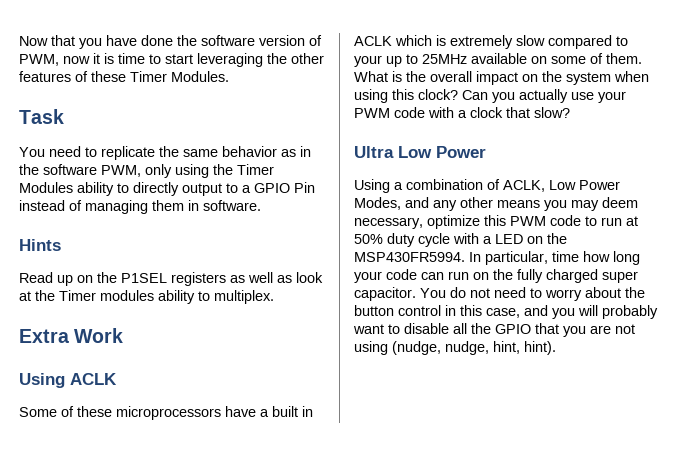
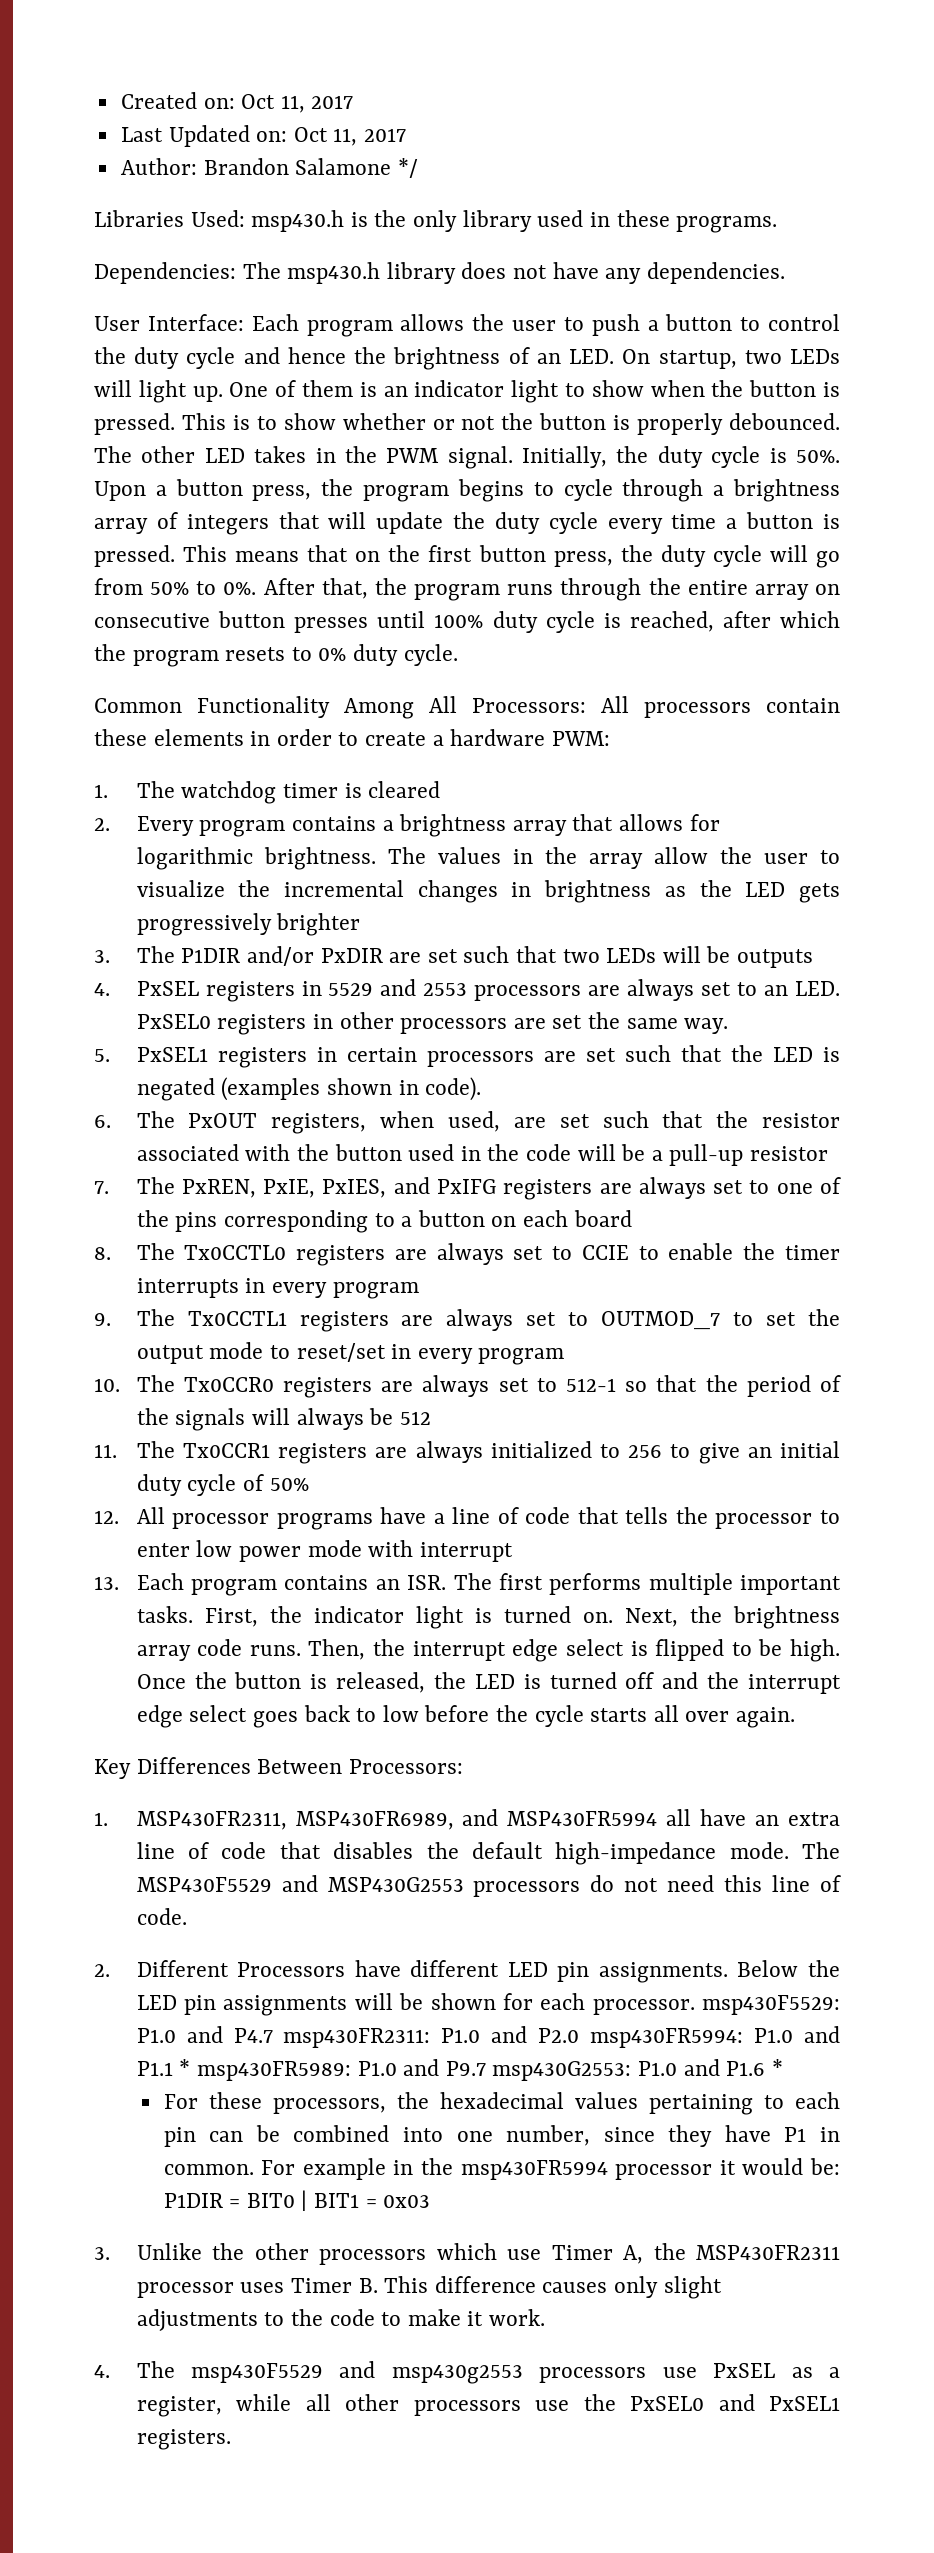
[19,35,322,49] [19,53,324,67] [19,71,229,82] [19,109,64,124] [19,146,311,160] [19,164,274,178] [19,182,315,196] [19,200,261,214] [19,239,61,251] [19,272,323,286] [19,290,274,304] [19,328,124,343] [19,373,117,388] [19,406,313,420] [354,35,628,49] [354,53,642,67] [354,71,649,85] [354,89,626,103] [354,107,570,118] [354,146,486,158] [354,179,620,193] [354,197,638,211] [354,215,638,229] [354,233,567,247] [354,251,640,265] [354,269,638,283] [354,287,645,301] [354,305,658,319] [353,323,635,337] [354,341,556,355] Now that you have done the software version of PWM, now it is time to start leveraging the other features of these Timer Modules. // Task // You need to replicate the same behavior as in the software PWM, only using the Timer Modules ability to directly output to a GPIO Pin instead of managing them in software. // Hints // Read up on the P1SEL registers as well as look at the Timer modules ability to multiplex. // Extra Work // Using ACLK // Some of these microprocessors have a built in ACLK which is extremely slow compared to your up to 25MHz available on some of them. What is the overall impact on the system when using this clock? Can you actually use your PWM code with a clock that slow? // Ultra Low Power // Using a combination of ACLK, Low Power Modes, and any other means you may deem necessary, optimize this PWM code to run at 50% duty cycle with a LED on the MSP430FR5994. In particular, time how long your code can run on the fully charged super capacitor. You do not need to worry about the button control in this case, and you will probably want to disable all the GPIO that you are not using (nudge, nudge, hint, hint). -> [120,92,354,113] [120,125,407,147] [120,158,418,178] [94,210,778,233] [94,262,785,284] [94,314,840,337] [94,347,841,370] [94,380,840,403] [94,413,840,435] [94,446,840,469] [94,479,841,502] [94,512,840,535] [94,545,841,568] [94,578,841,601] [94,611,841,633] [94,644,458,667] [94,696,840,719] [94,729,610,746] [94,781,441,804] [94,814,720,837] [136,847,841,870] [136,880,840,903] [136,913,361,936] [94,946,814,968] [94,979,840,1002] [136,1012,729,1035] [94,1045,841,1068] [136,1077,482,1101] [94,1111,841,1134] [136,1144,829,1166] [94,1177,841,1200] [136,1210,632,1233] [94,1243,841,1266] [136,1278,419,1299] [94,1309,840,1332] [136,1342,565,1365] [94,1375,841,1398] [136,1408,431,1431] [94,1441,840,1464] [136,1474,309,1496] [94,1507,840,1530] [136,1540,513,1562] [94,1573,842,1596] [136,1606,841,1629] [136,1639,841,1662] [136,1672,842,1694] [136,1705,796,1728] [94,1757,463,1779] [94,1809,840,1830] [136,1842,841,1865] [136,1875,842,1897] [136,1908,187,1925] [94,1960,841,1983] [136,1993,841,2016] [136,2026,841,2048] [136,2059,783,2081] [163,2092,840,2115] [163,2125,840,2147] [163,2158,841,2180] [163,2190,431,2211] [94,2243,841,2265] [136,2276,722,2299] [136,2309,545,2331] [94,2361,841,2384] [136,2394,841,2417] [136,2429,231,2450] Created on: Oct 11, 2017 // Last Updated on: Oct 11, 2017 // Author: Brandon Salamone */ // Libraries Used: msp430.h is the only library used in these programs. // Dependencies: The msp430.h library does not have any dependencies. // User Interface: Each program allows the user to push a button to control the duty cycle and hence the brightness of an LED. On startup, two LEDs will light up. One of them is an indicator light to show when the button is pressed. This is to show whether or not the button is properly debounced. The other LED takes in the PWM signal. Initially, the duty cycle is 50%. Upon a button press, the program begins to cycle through a brightness array of integers that will update the duty cycle every time a button is pressed. This means that on the first button press, the duty cycle will go from 50% to 0%. After that, the program runs through the entire array on consecutive button presses until 100% duty cycle is reached, after which the program resets to 0% duty cycle. // Common Functionality Among All Processors: All processors contain these elements in order to create a hardware PWM: // 1. The watchdog timer is cleared // 2. Every program contains a brightness array that allows for logarithmic brightness. The values in the array allow the user to visualize the incremental changes in brightness as the LED gets progressively brighter // 3. The P1DIR and/or PxDIR are set such that two LEDs will be outputs // 4. PxSEL registers in 5529 and 2553 processors are always set to an LED. PxSEL0 registers in other processors are set the same way. // 5. PxSEL1 registers in certain processors are set such that the LED is negated (examples shown in code). // 6. The PxOUT registers, when used, are set such that the resistor associated with the button used in the code will be a pull-up resistor // 7. The PxREN, PxIE, PxIES, and PxIFG registers are always set to one of the pins corresponding to a button on each board // 8. The Tx0CCTL0 registers are always set to CCIE to enable the timer interrupts in every program // 9. The Tx0CCTL1 registers are always set to OUTMOD_7 to set the output mode to reset/set in every program // 10. The Tx0CCR0 registers are always set to 512-1 so that the period of the signals will always be 512 // 11. The Tx0CCR1 registers are always initialized to 256 to give an initial duty cycle of 50% // 12. All processor programs have a line of code that tells the processor to enter low power mode with interrupt // 13. Each program contains an ISR. The first performs multiple important tasks. First, the indicator light is turned on. Next, the brightness array code runs. Then, the interrupt edge select is flipped to be high. Once the button is released, the LED is turned off and the interrupt edge select goes back to low before the cycle starts all over again. // Key Differences Between Processors: // 1. MSP430FR2311, MSP430FR6989, and MSP430FR5994 all have an extra line of code that disables the default high-impedance mode. The MSP430F5529 and MSP430G2553 processors do not need this line of code. // 2. Different Processors have different LED pin assignments. Below the LED pin assignments will be shown for each processor. msp430F5529: P1.0 and P4.7 msp430FR2311: P1.0 and P2.0 msp430FR5994: P1.0 and P1.1 * msp430FR5989: P1.0 and P9.7 msp430G2553: P1.0 and P1.6 * // For these processors, the hexadecimal values pertaining to each pin can be combined into one number, since they have P1 in common. For example in the msp430FR5994 processor it would be: P1DIR = BIT0 | BIT1 = 0x03 // 3. Unlike the other processors which use Timer A, the MSP430FR2311 processor uses Timer B. This difference causes only slight adjustments to the code to make it work. // 4. The msp430F5529 and msp430g2553 processors use PxSEL as a register, while all other processors use the PxSEL0 and PxSEL1 registers.

